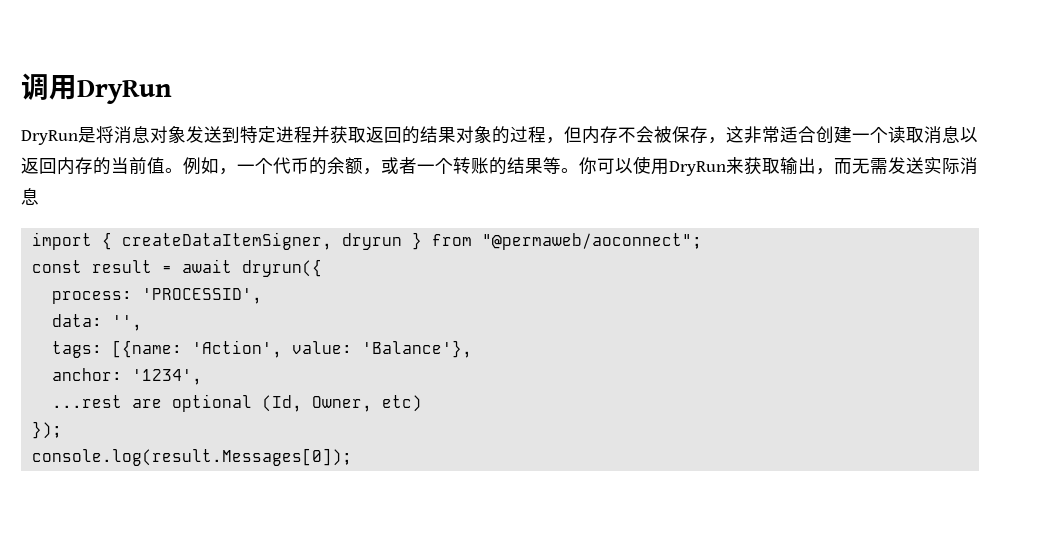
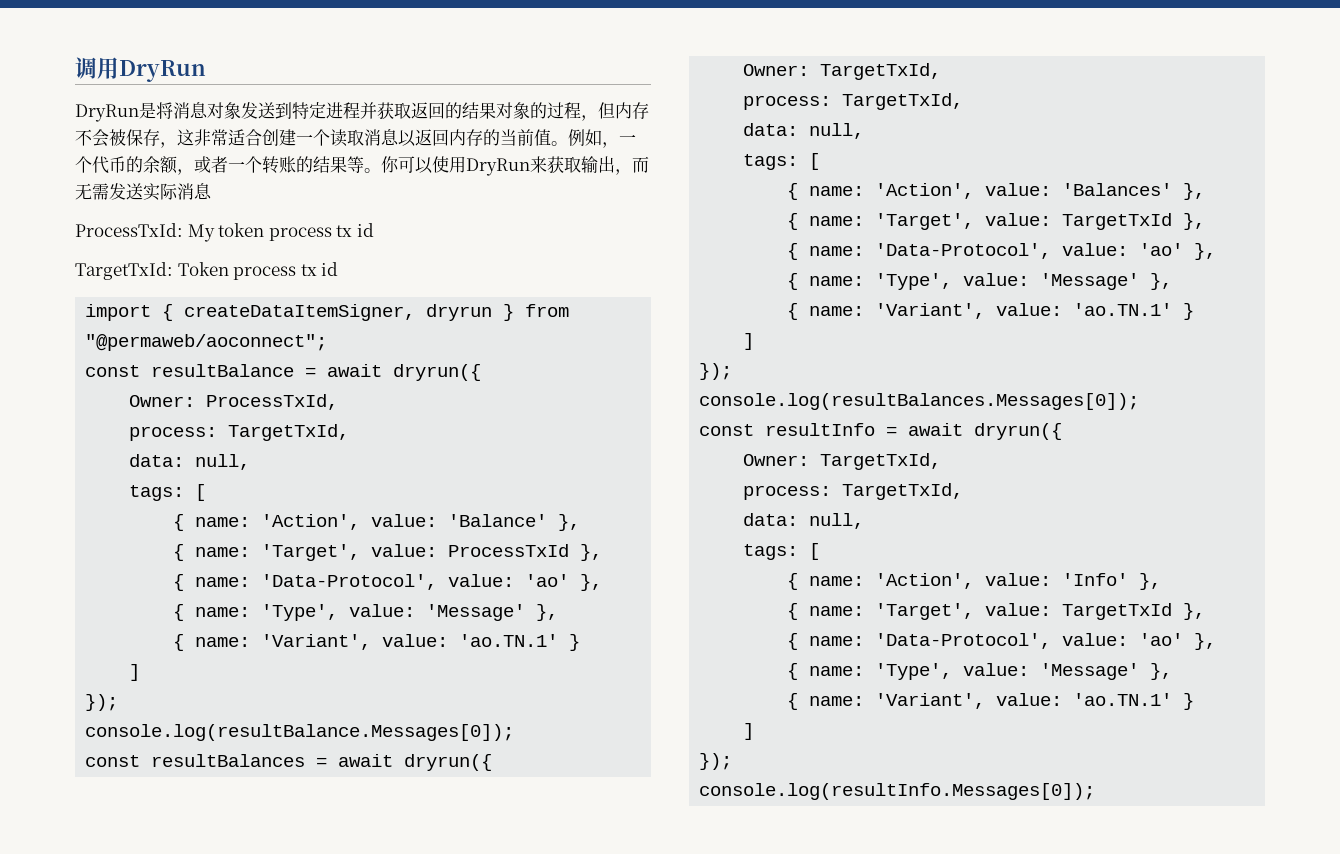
(39, 196) none -> [75,223,374,242] [75,262,339,280] // ProcessTxId: My token process tx id // TargetTxId: Token process tx id
[91,259,322,277] [51,288,262,304] [51,314,142,331] [51,340,472,358] [51,368,202,385] [51,394,422,412] [31,421,62,439] [31,448,352,466] result = await dryrun({ // process: 'PROCESSID', // data: '', // tags: [{name: 'Action', value: 'Balance'}, // anchor: '1234', // ...rest are optional (Id, Owner, etc) // }); // console.log(result.Messages[0]); -> [151,364,482,381] [129,394,339,410] [129,424,350,441] [129,454,251,470] [129,484,207,501] [173,514,581,531] [173,544,603,561] [173,574,603,591] [173,604,559,621] [173,634,581,651] [129,664,141,681] [85,694,119,711] [85,724,515,741] [85,754,493,771] [743,63,942,80] [743,93,964,110] [743,123,865,139] [743,153,821,170] [787,183,1206,200] [787,213,1206,230] [787,243,1217,260] [787,273,1173,290] [787,303,1195,320] [743,333,755,350] [699,363,733,380] [699,393,1140,410] [699,423,1063,440] [743,453,942,470] [743,483,964,500] [743,513,865,529] [743,543,821,560] [787,573,1162,590] [787,603,1206,620] [787,633,1217,650] [787,663,1173,680] [787,693,1195,710] [743,723,755,740] [699,753,733,770] [699,783,1096,800] resultBalance = await dryrun({ // Owner: ProcessTxId, // process: TargetTxId, // data: null, // tags: [ // { name: 'Action', value: 'Balance' }, // { name: 'Target', value: ProcessTxId }, // { name: 'Data-Protocol', value: 'ao' }, // { name: 'Type', value: 'Message' }, // { name: 'Variant', value: 'ao.TN.1' } // ] // }); // console.log(resultBalance.Messages[0]); // const resultBalances = await dryrun({ // Owner: TargetTxId, // process: TargetTxId, // data: null, // tags: [ // { name: 'Action', value: 'Balances' }, // { name: 'Target', value: TargetTxId }, // { name: 'Data-Protocol', value: 'ao' }, // { name: 'Type', value: 'Message' }, // { name: 'Variant', value: 'ao.TN.1' } // ] // }); // console.log(resultBalances.Messages[0]); // const resultInfo = await dryrun({ // Owner: TargetTxId, // process: TargetTxId, // data: null, // tags: [ // { name: 'Action', value: 'Info' }, // { name: 'Target', value: TargetTxId }, // { name: 'Data-Protocol', value: 'ao' }, // { name: 'Type', value: 'Message' }, // { name: 'Variant', value: 'ao.TN.1' } // ] // }); // console.log(resultInfo.Messages[0]);

